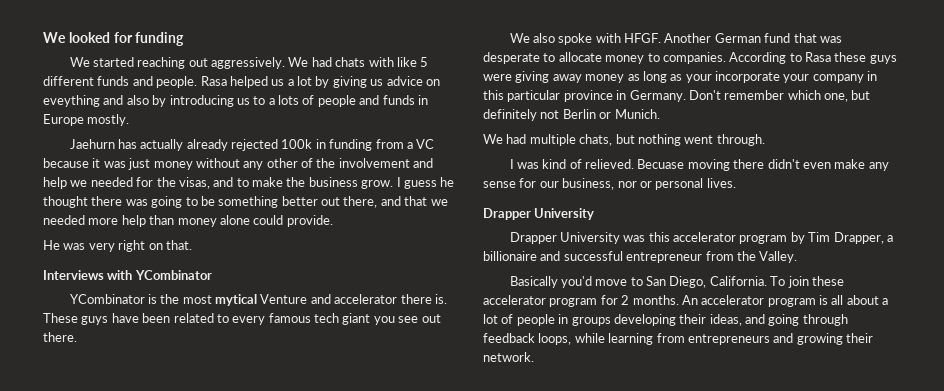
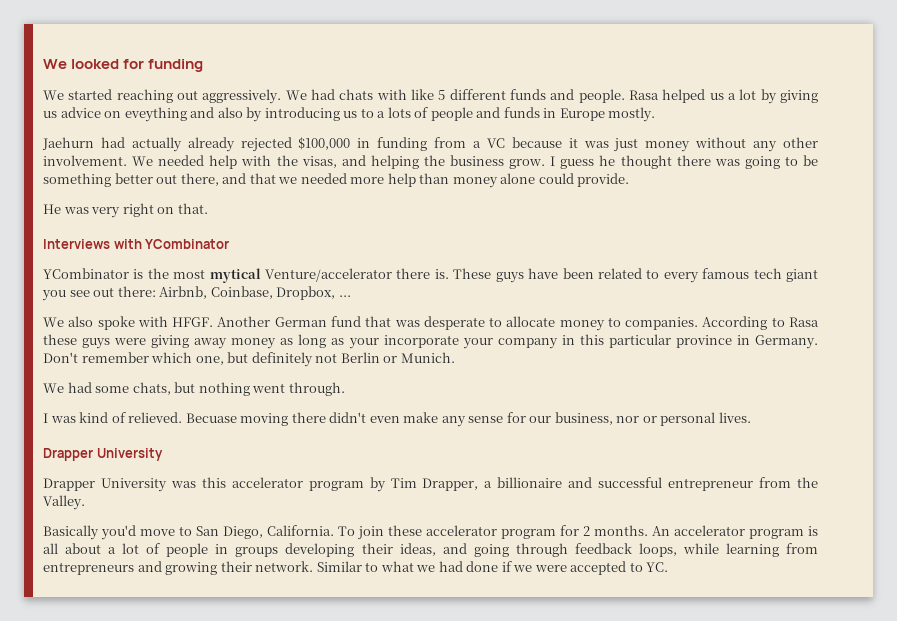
[117,139,137,149] has -> [100,137,125,148] had
[281,139,313,149] 100k -> [298,137,351,150] $100,000
[301,158,434,168] [43,177,154,189] of the involvement and help we needed for -> [43,155,272,169] involvement. We needed help with
[236,177,283,187] to make -> [370,155,419,169] helping
[260,294,398,304] Venture and accelerator -> [265,268,393,282] Venture/accelerator
[43,332,77,342] there. -> [117,286,351,300] there: Airbnb, Coinbase, Dropbox, ...
[529,134,576,146] multiple -> [95,386,130,393] some
(534, 357) none -> [316,561,669,575] Similar to what we had done if we were accepted to YC.

